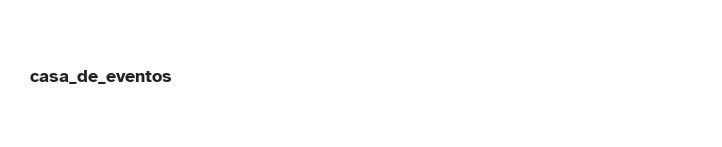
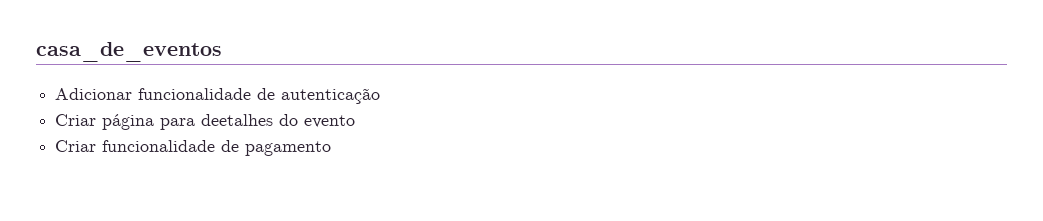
(172, 77) none -> [55,88,381,104] [55,114,356,130] [55,140,332,156] // Adicionar funcionalidade de autenticação // Criar página para deetalhes do evento // Criar funcionalidade de pagamento

